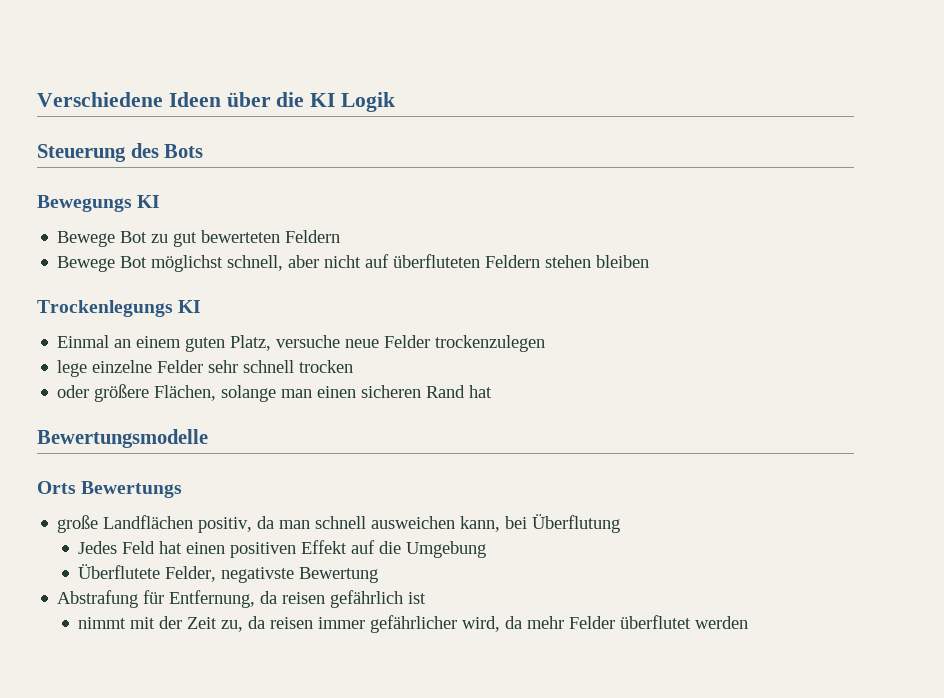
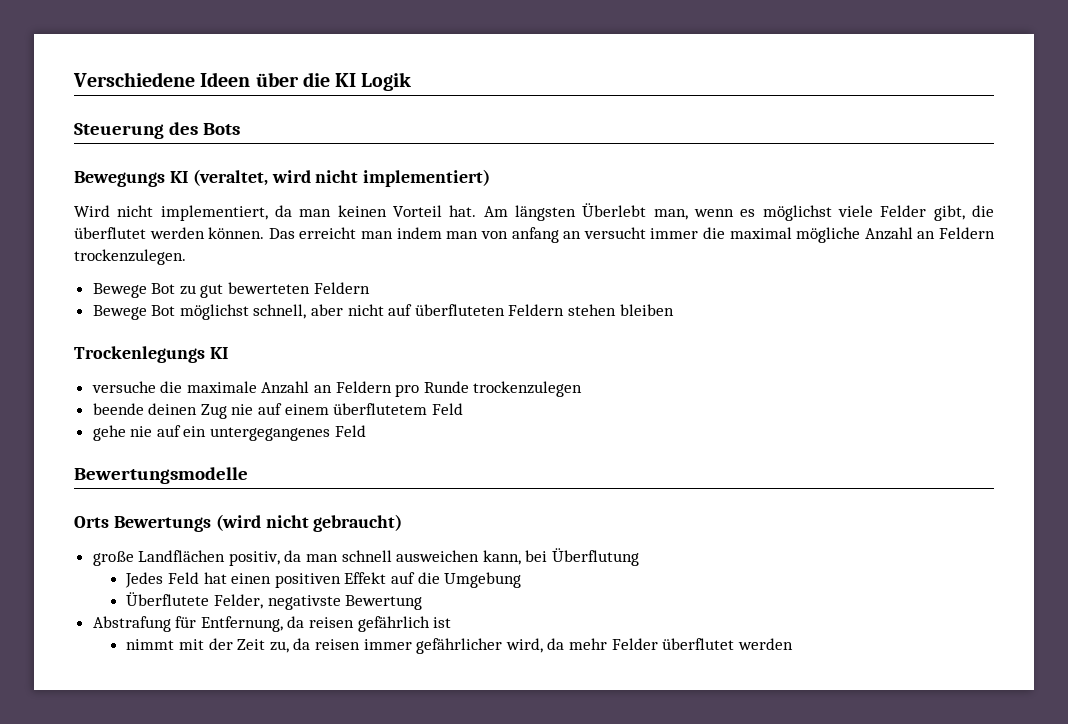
(161, 201) none -> [192,169,491,187] [74,203,995,221] [74,227,995,243] [74,249,186,265] (veraltet, wird nicht implementiert) // Wird nicht implementiert, da man keinen Vorteil hat. Am längsten Überlebt man, wenn es möglichst viele Felder gibt, die überflutet werden können. Das erreicht man indem man von anfang an versucht immer die maximal mögliche Anzahl an Feldern trockenzulegen.
[57,335,546,352] [57,360,354,377] [57,384,493,402] Einmal an einem guten Platz, versuche neue Felder trockenzulegen // lege einzelne Felder sehr schnell trocken // oder größere Flächen, solange man einen sicheren Rand hat -> [91,381,583,397] [92,403,463,419] [92,425,366,441] versuche die maximale Anzahl an Feldern pro Runde trockenzulegen // beende deinen Zug nie auf einem überflutetem Feld // gehe nie auf ein untergegangenes Feld
(183, 489) none -> [215,514,403,532] (wird nicht gebraucht)

